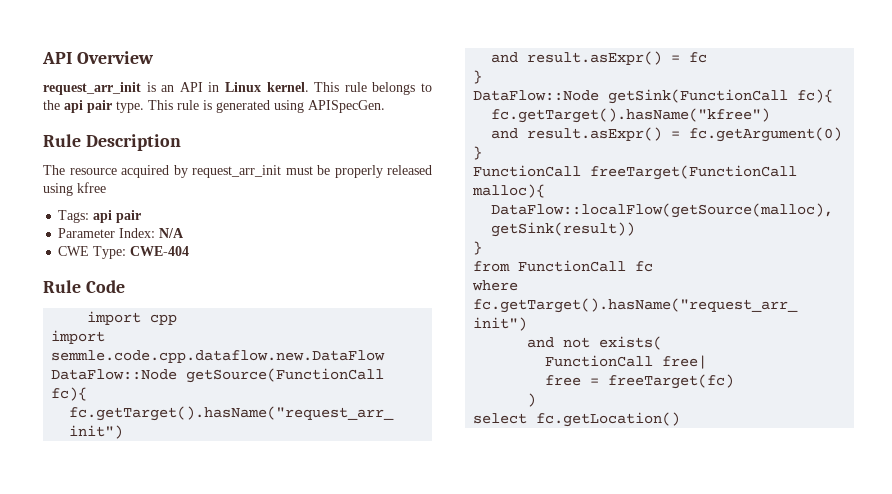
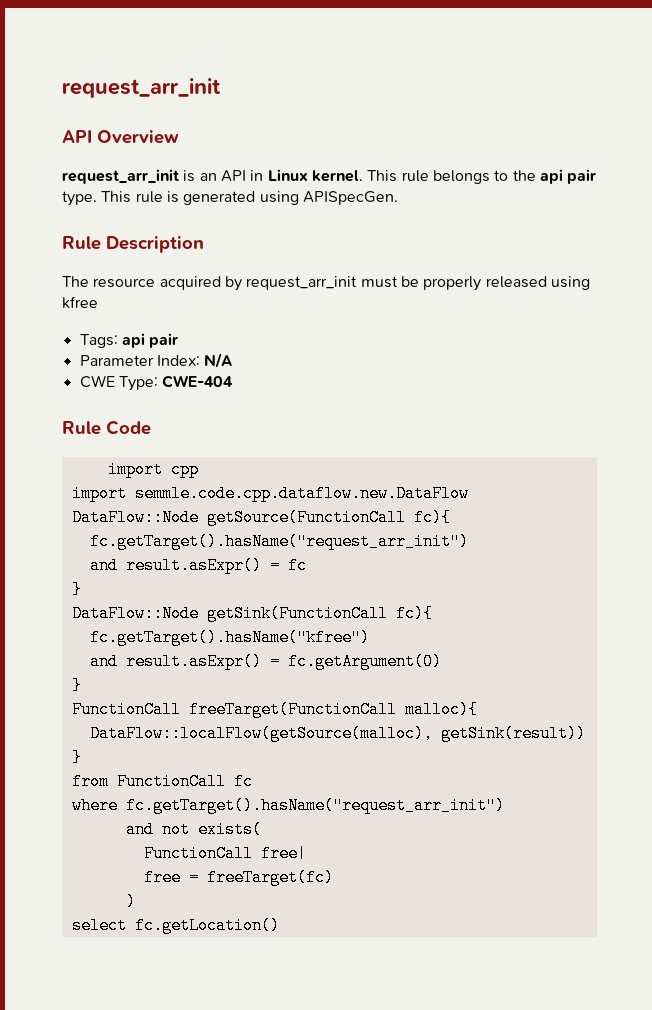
(42, 58) none -> [62,78,221,98] request_arr_init //

